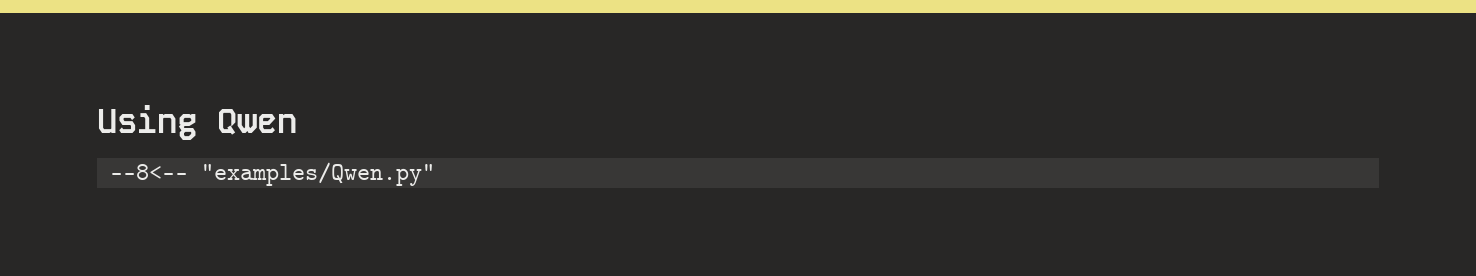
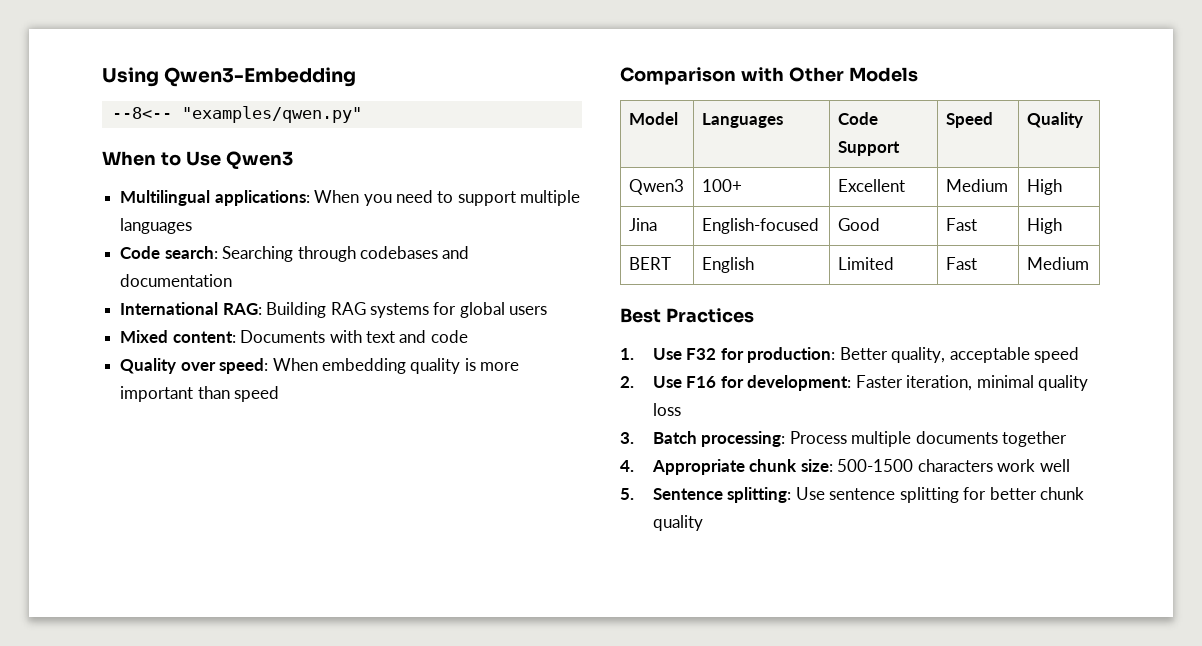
[217,109,297,135] Qwen -> [164,67,357,87] Qwen3-Embedding
[200,162,435,186] "examples/Qwen.py" -> [181,106,362,123] [102,151,293,169] [120,190,581,206] [120,218,193,234] [120,246,470,262] [120,274,233,287] [120,302,548,318] [120,330,468,343] [120,358,520,374] [120,386,280,402] [620,67,918,85] [628,112,678,125] [701,113,783,128] [837,112,878,125] [837,141,900,156] [945,112,993,128] [1026,112,1083,128] [628,179,684,195] [701,179,742,192] [837,179,905,192] [945,179,1008,192] [1026,179,1062,195] [628,218,657,231] [701,218,819,234] [837,218,880,231] [945,218,977,231] [1026,218,1062,234] [628,257,671,270] [701,257,754,273] [837,257,894,270] [945,257,977,270] [1026,257,1089,270] [620,308,754,323] [620,347,1080,363] [620,375,1089,391] [652,403,681,416] [620,431,1068,447] [620,459,1070,475] [620,487,1085,503] [652,515,703,531] "examples/qwen.py" // When to Use Qwen3 // Multilingual applications: When you need to support multiple languages // Code search: Searching through codebases and documentation // International RAG: Building RAG systems for global users // Mixed content: Documents with text and code // Quality over speed: When embedding quality is more important than speed // Comparison with Other Models // Model | Languages | Code Support | Speed | Quality // Qwen3 | 100+ | Excellent | Medium | High // Jina | English-focused | Good | Fast | High // BERT | English | Limited | Fast | Medium // Best Practices // 1. Use F32 for production: Better quality, acceptable speed // 2. Use F16 for development: Faster iteration, minimal quality loss // 3. Batch processing: Process multiple documents together // 4. Appropriate chunk size: 500-1500 characters work well // 5. Sentence splitting: Use sentence splitting for better chunk quality

